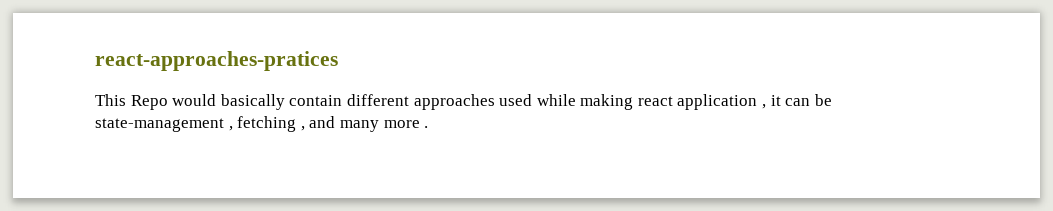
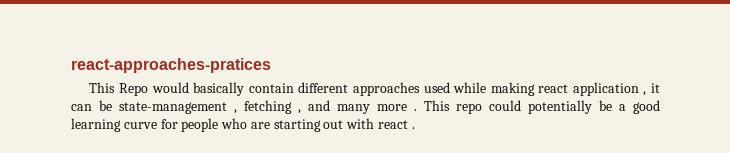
(429, 127) none -> [424,100,660,114] [71,118,415,132] This repo could potentially be a good learning curve for people who are starting out with react .

